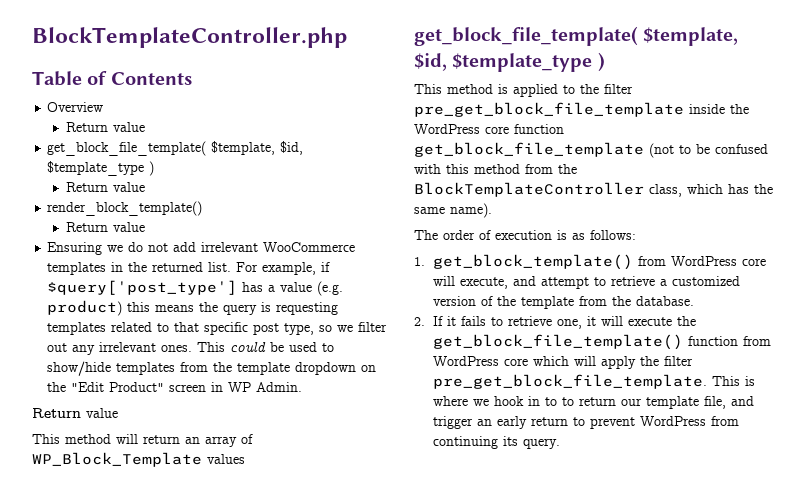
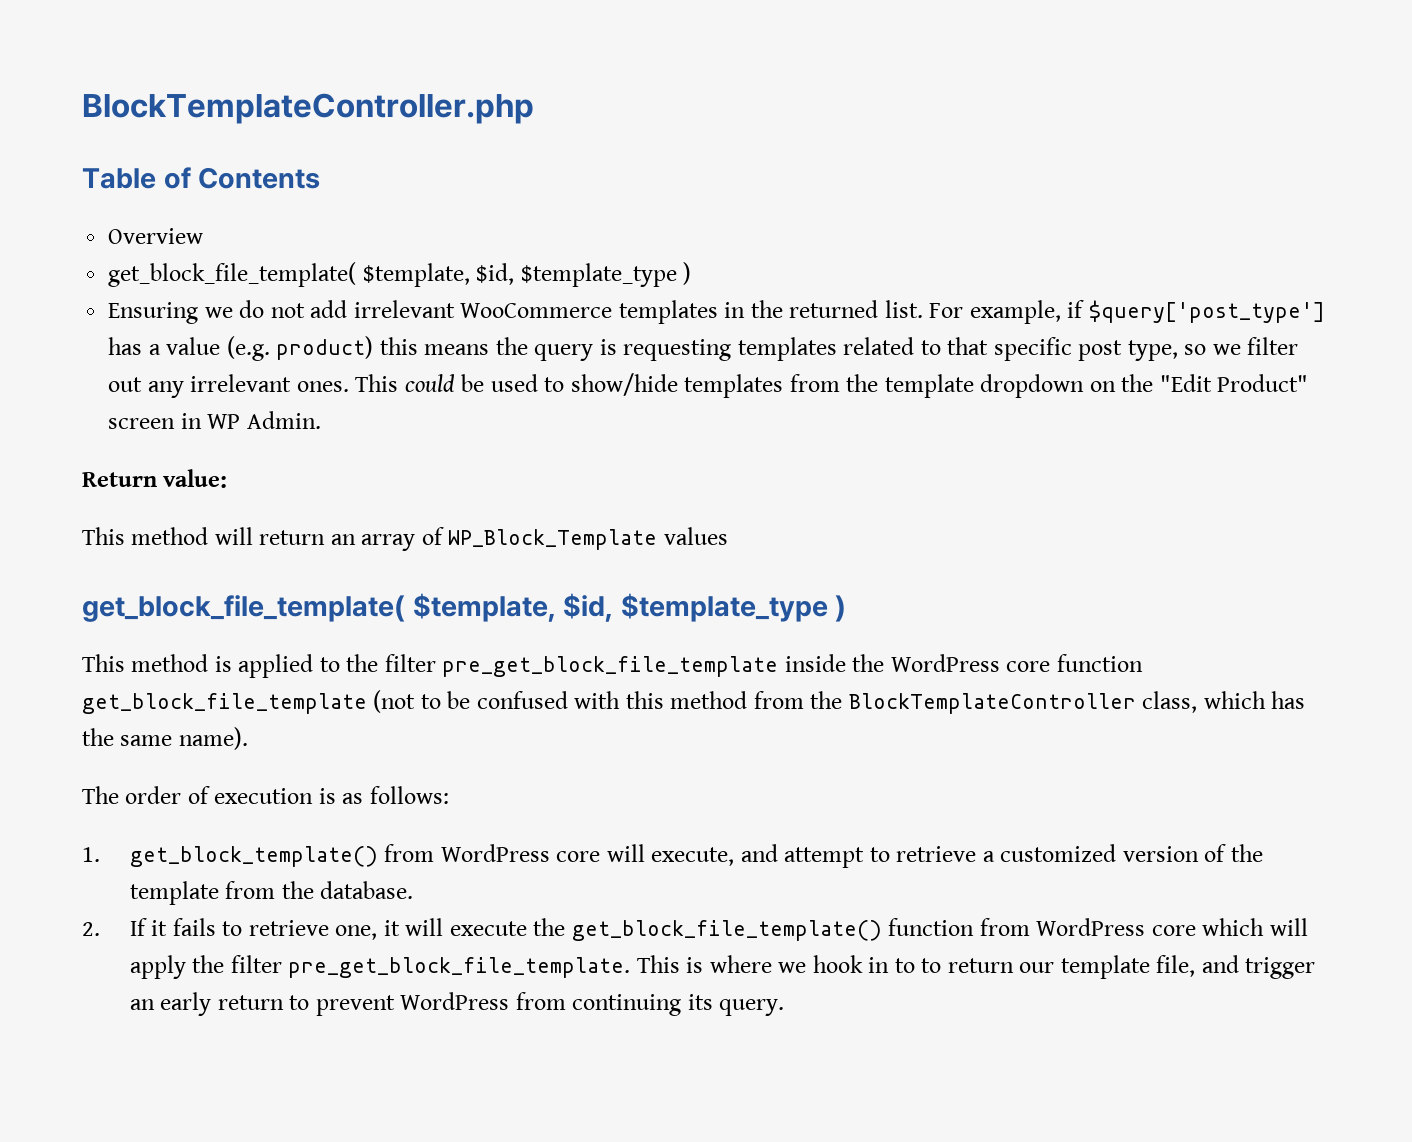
[66,122,146,132] [47,141,304,156] [47,161,155,176] [66,182,146,192] [47,201,203,216] [66,222,146,232] // Return value // get_block_file_template( $template, $id, $template_type ) // Return value // render_block_template() // Return value -> [108,262,692,287] // get_block_file_template( $template, $id, $template_type )
[86,408,118,418] value -> [163,469,228,488] value:

